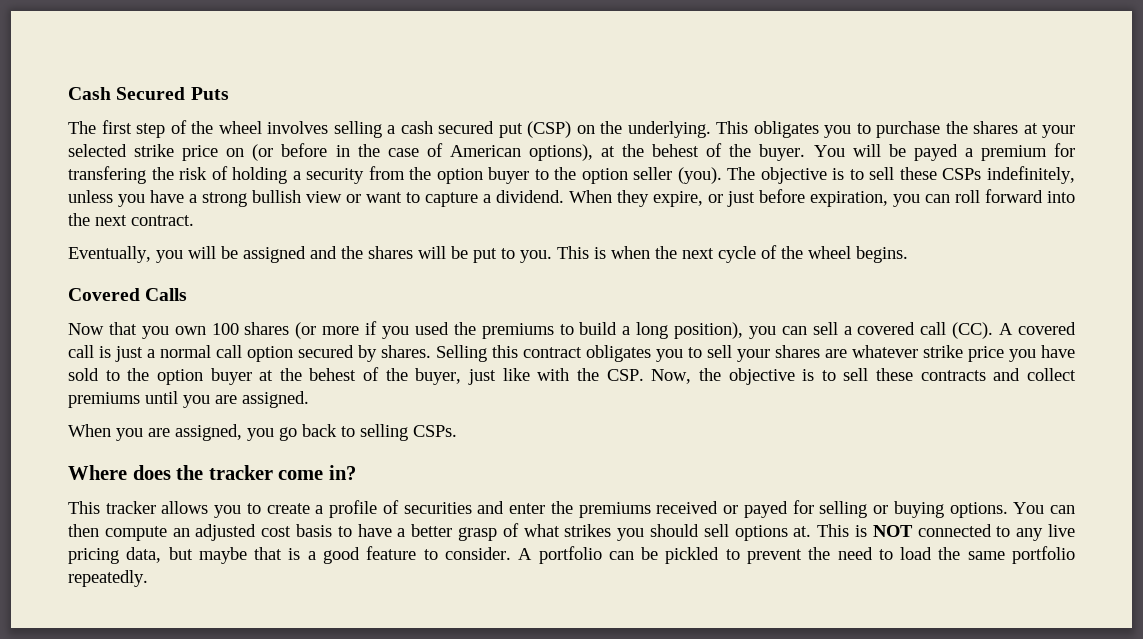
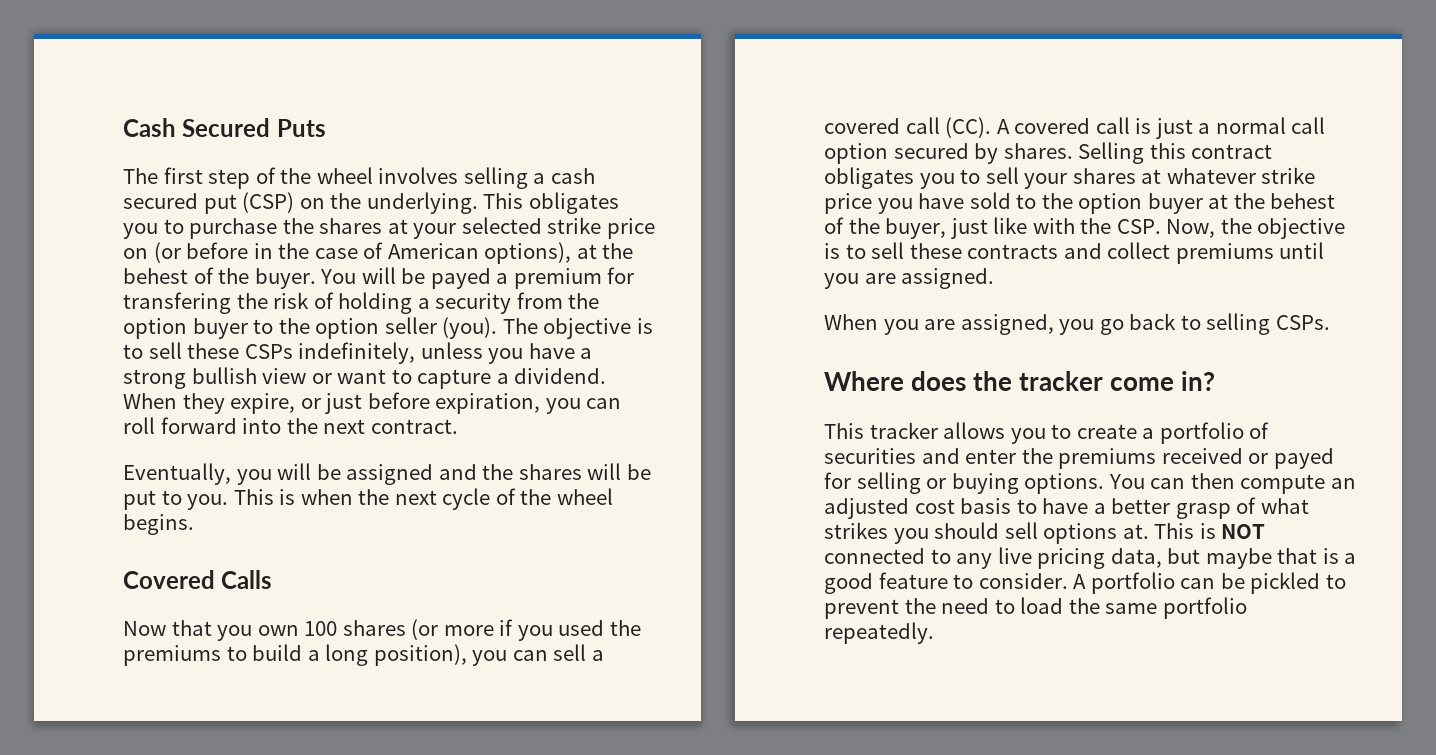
[825,349,847,358] are -> [1141,169,1162,184] at
[329,500,378,518] profile -> [1159,422,1244,444] portfolio

